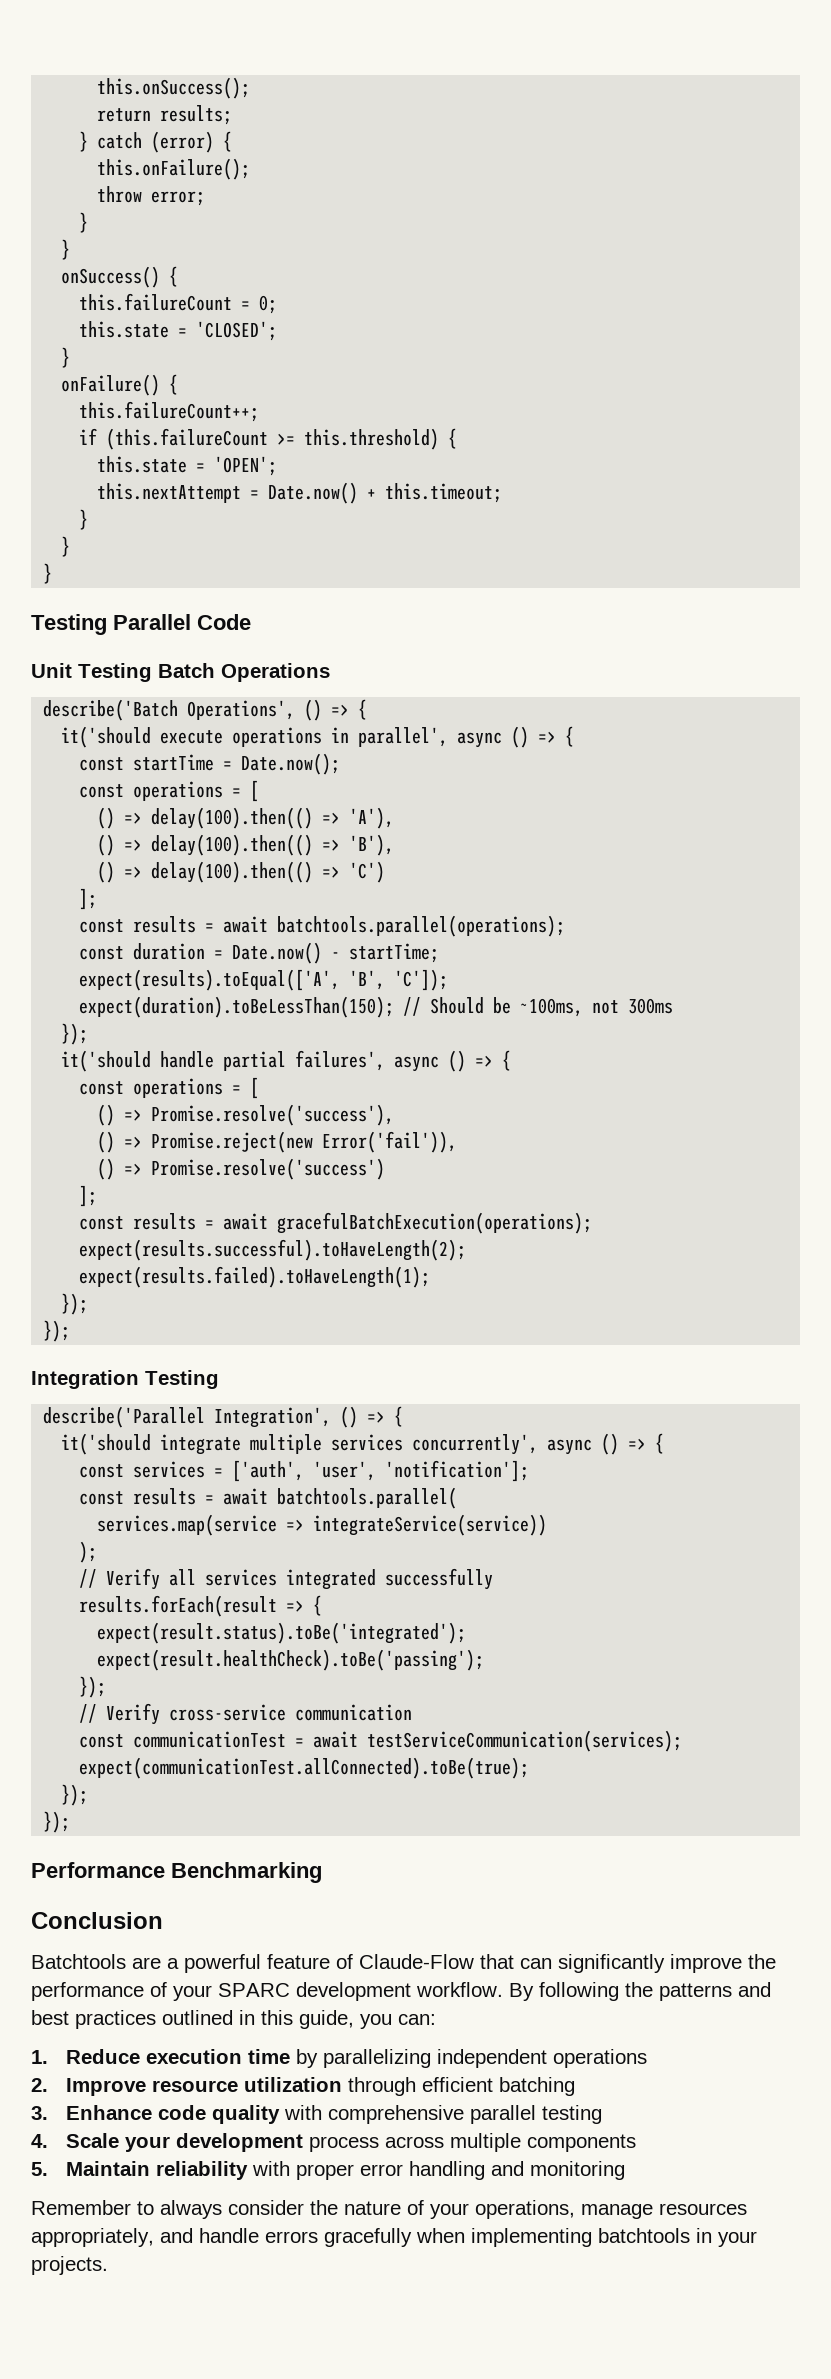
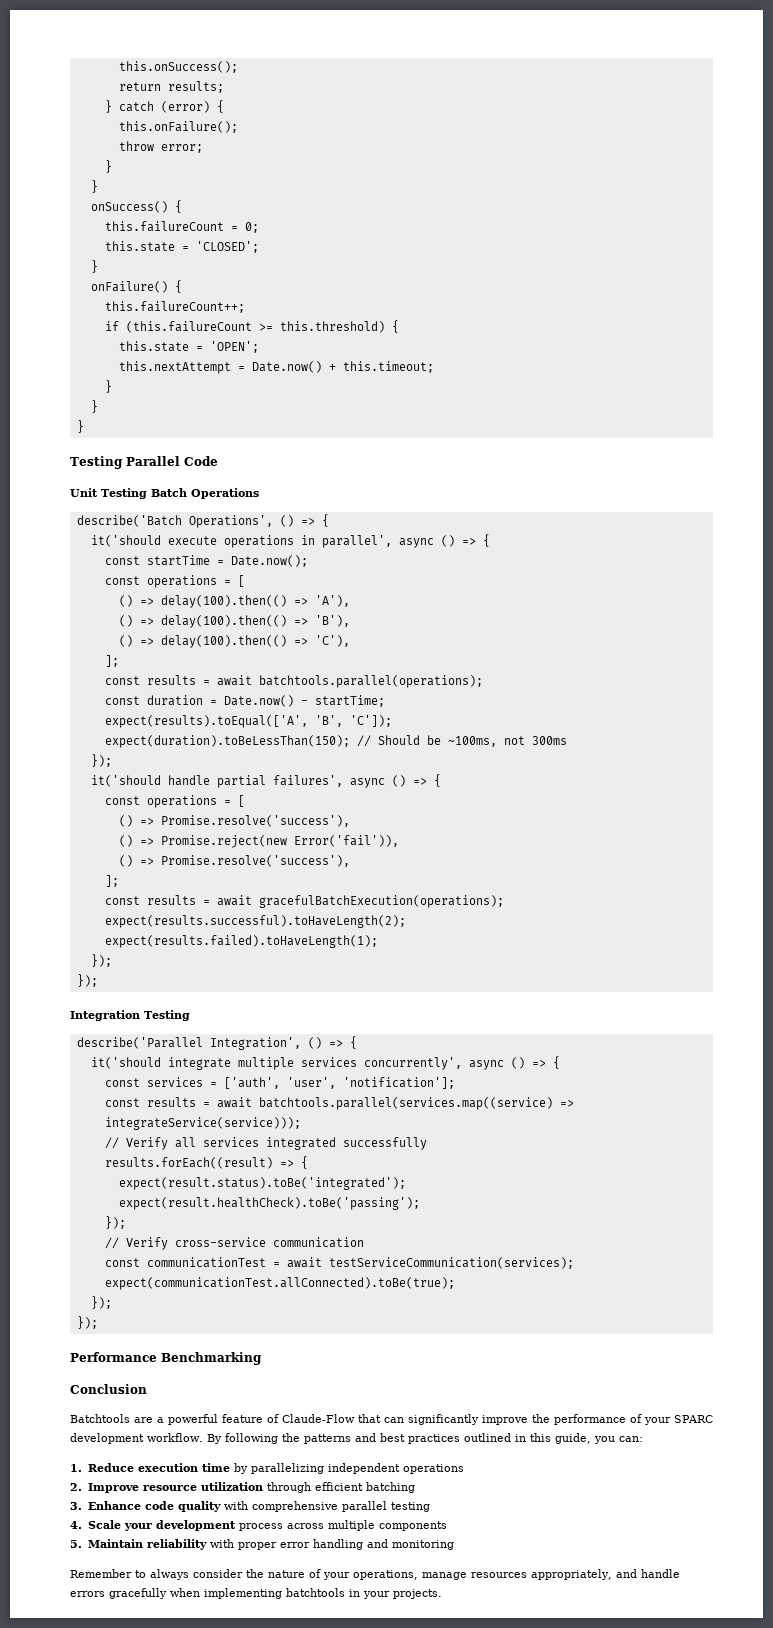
[349,861,386,883] 'C') -> [314,635,350,647] 'C'),
[151,1158,386,1180] Promise.resolve('success') -> [160,855,350,867] Promise.resolve('success'),
[277,1487,458,1509] [97,1514,548,1536] [79,1541,98,1563] batchtools.parallel( // services.map(service => integrateService(service)) // ); -> [258,1097,574,1110] [104,1117,301,1130] batchtools.parallel(services.map((service) => integrateService(service)));
[79,1595,278,1617] results.forEach(result -> [104,1157,273,1169] results.forEach((result)

